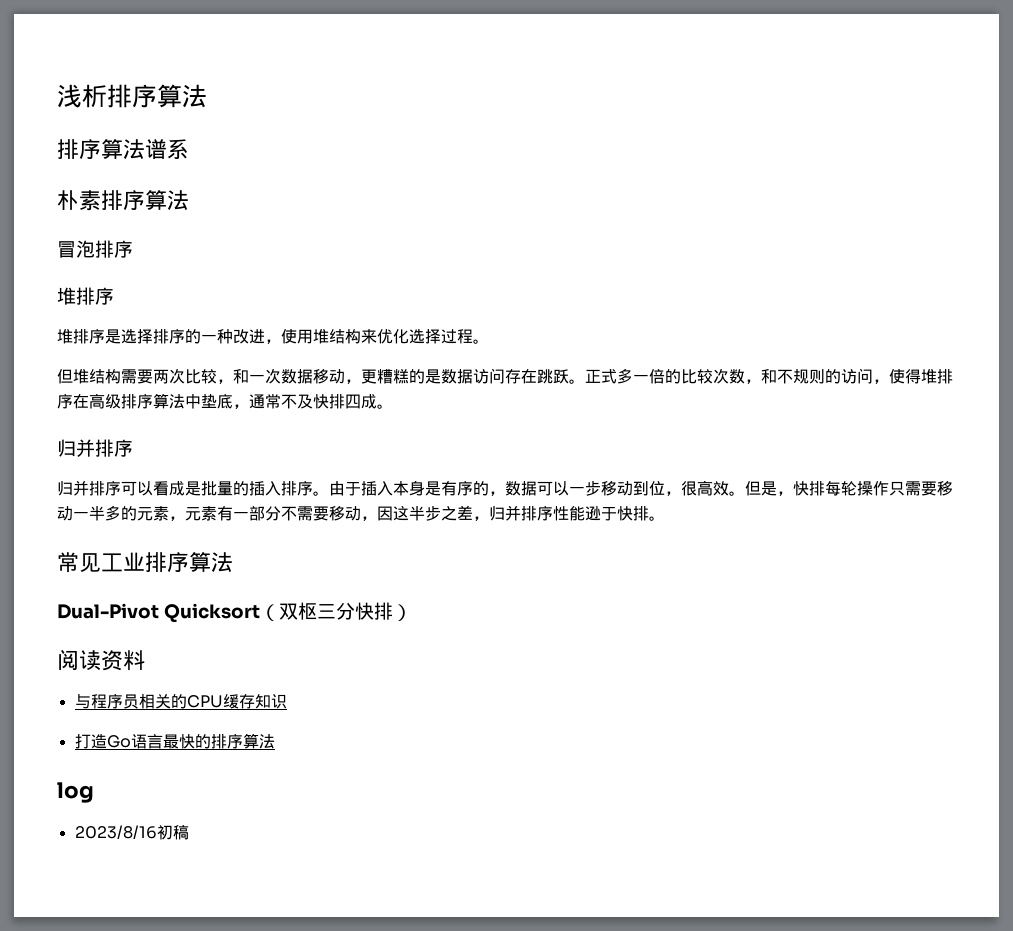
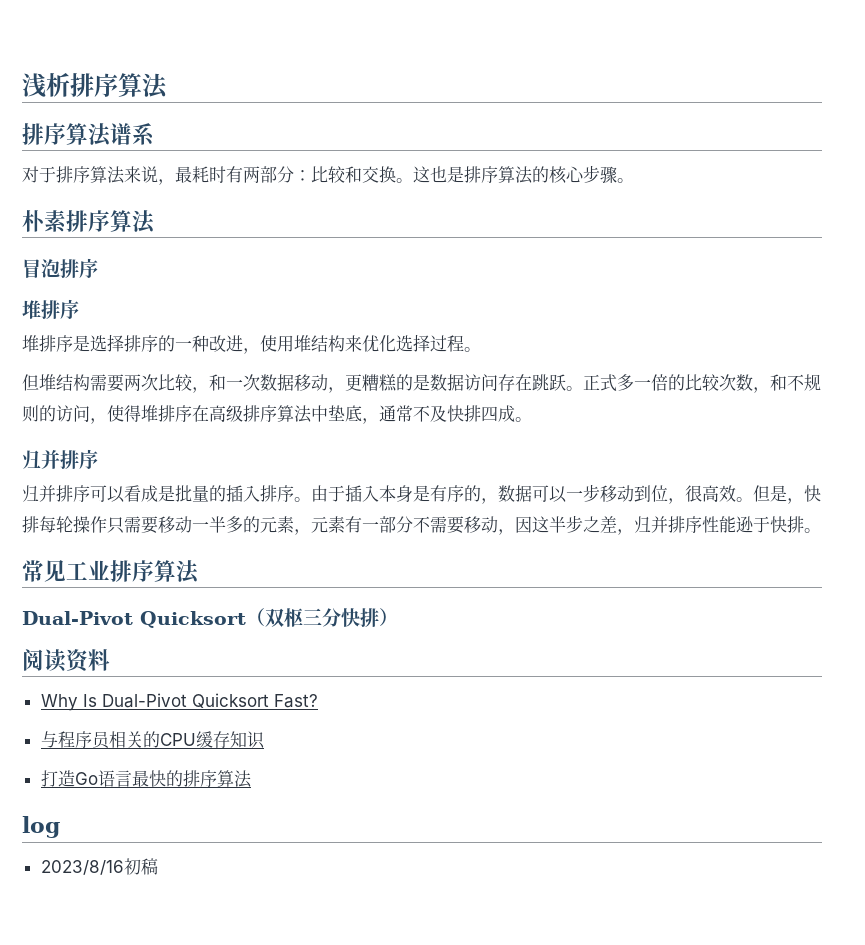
(189, 149) none -> [22,165,634,185] // 对于排序算法来说，最耗时有两部分：比较和交换。这也是排序算法的核心步骤。
(145, 660) none -> [40,693,318,711] // Why Is Dual-Pivot Quicksort Fast?

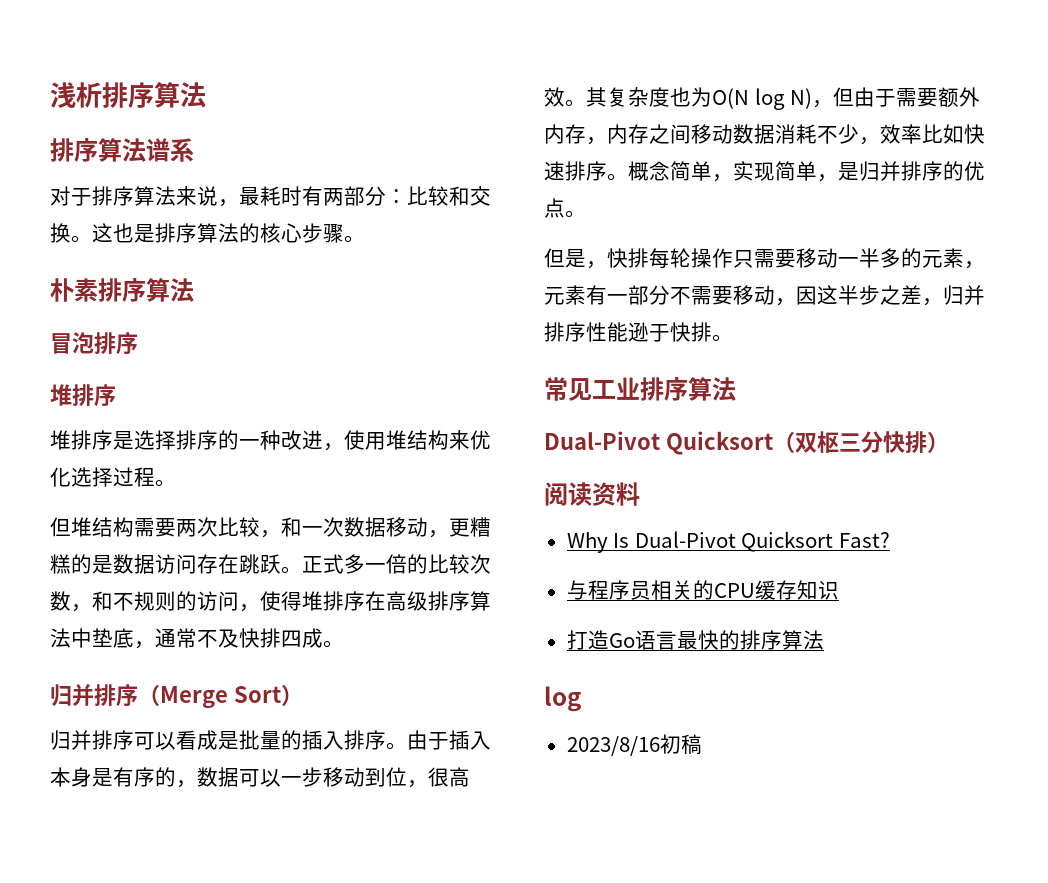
(98, 459) none -> [138,684,303,709] （Merge Sort）
(753, 499) none -> [586,87,981,110] [544,124,985,145] [544,161,985,182] [544,198,586,218] 其复杂度也为O(N log N)，但由于需要额外内存，内存之间移动数据消耗不少，效率比如快速排序。概念简单，实现简单，是归并排序的优点。 //

